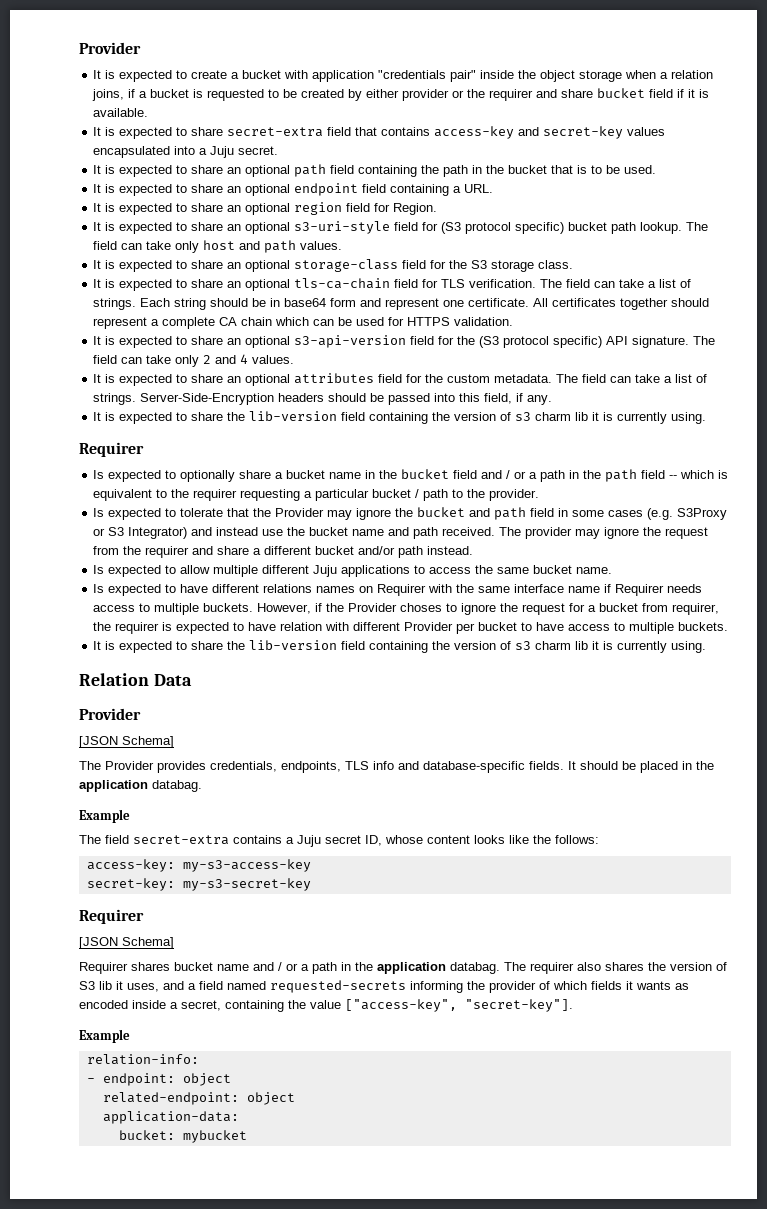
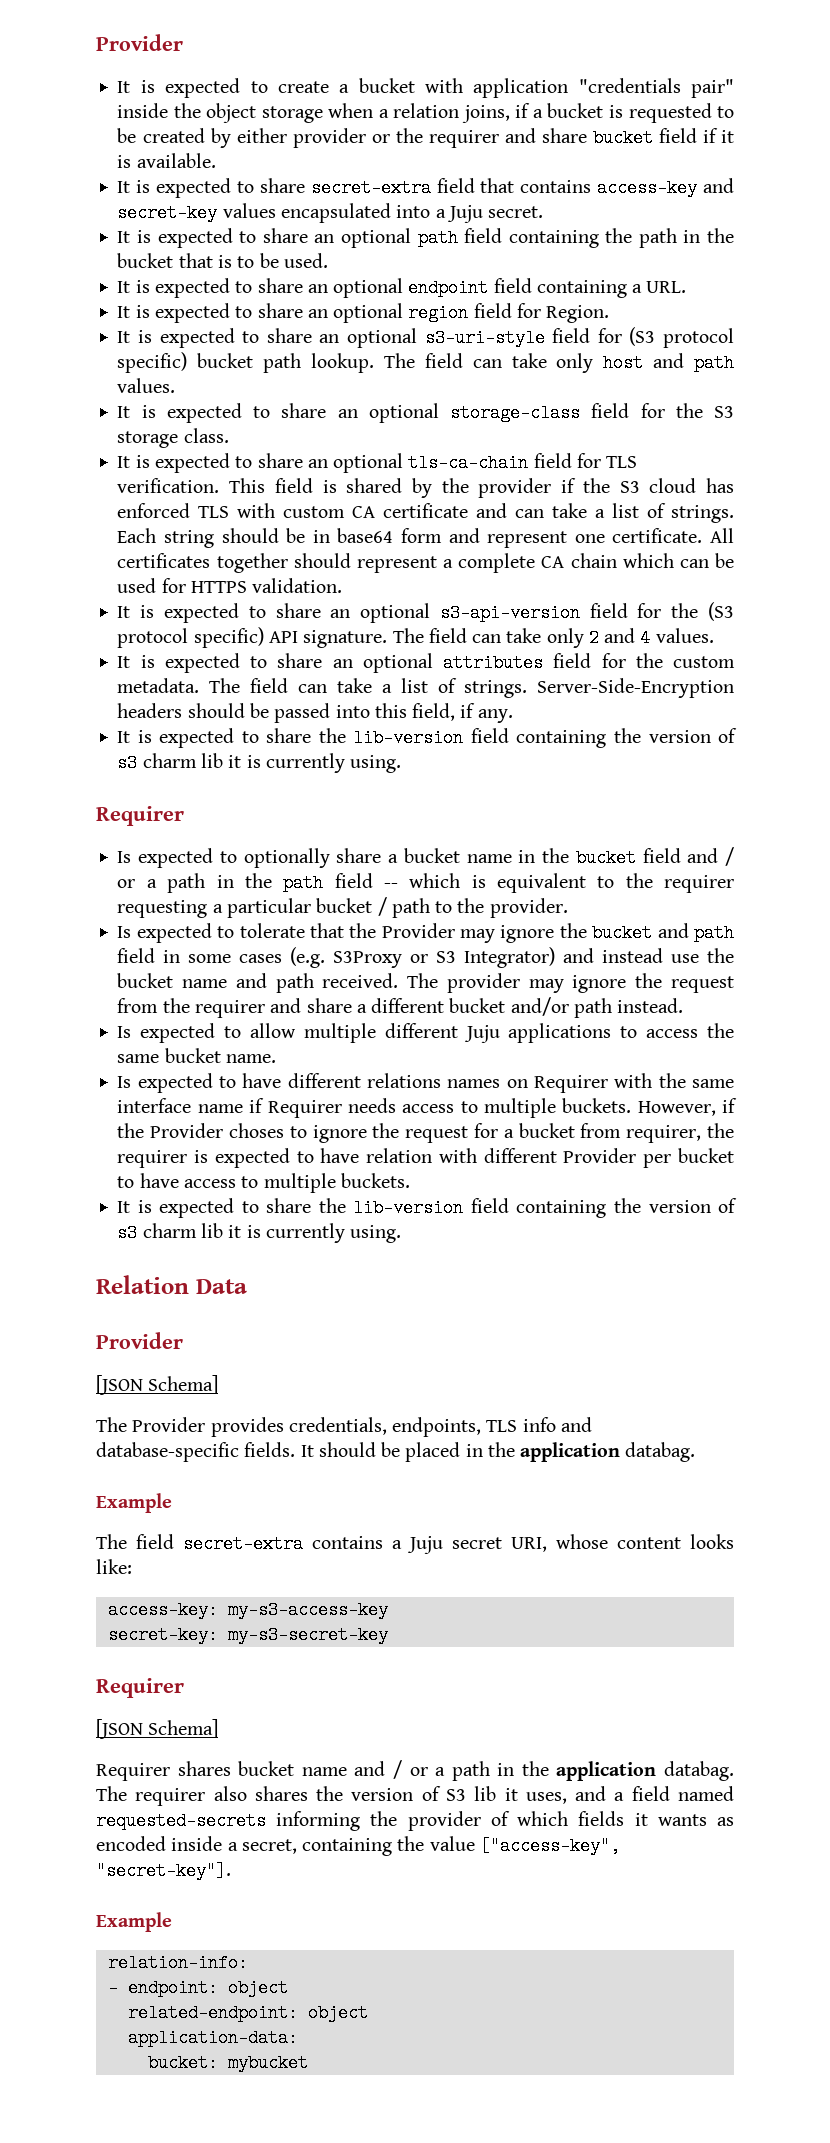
[540,279,591,288] The field -> [229,478,734,498] [117,503,508,518] This field is shared by the provider if the S3 cloud has enforced TLS with custom CA certificate and
[365,835,382,846] ID, -> [511,1537,547,1552] URI,
[509,835,599,844] like the follows: -> [96,1559,132,1574] like:

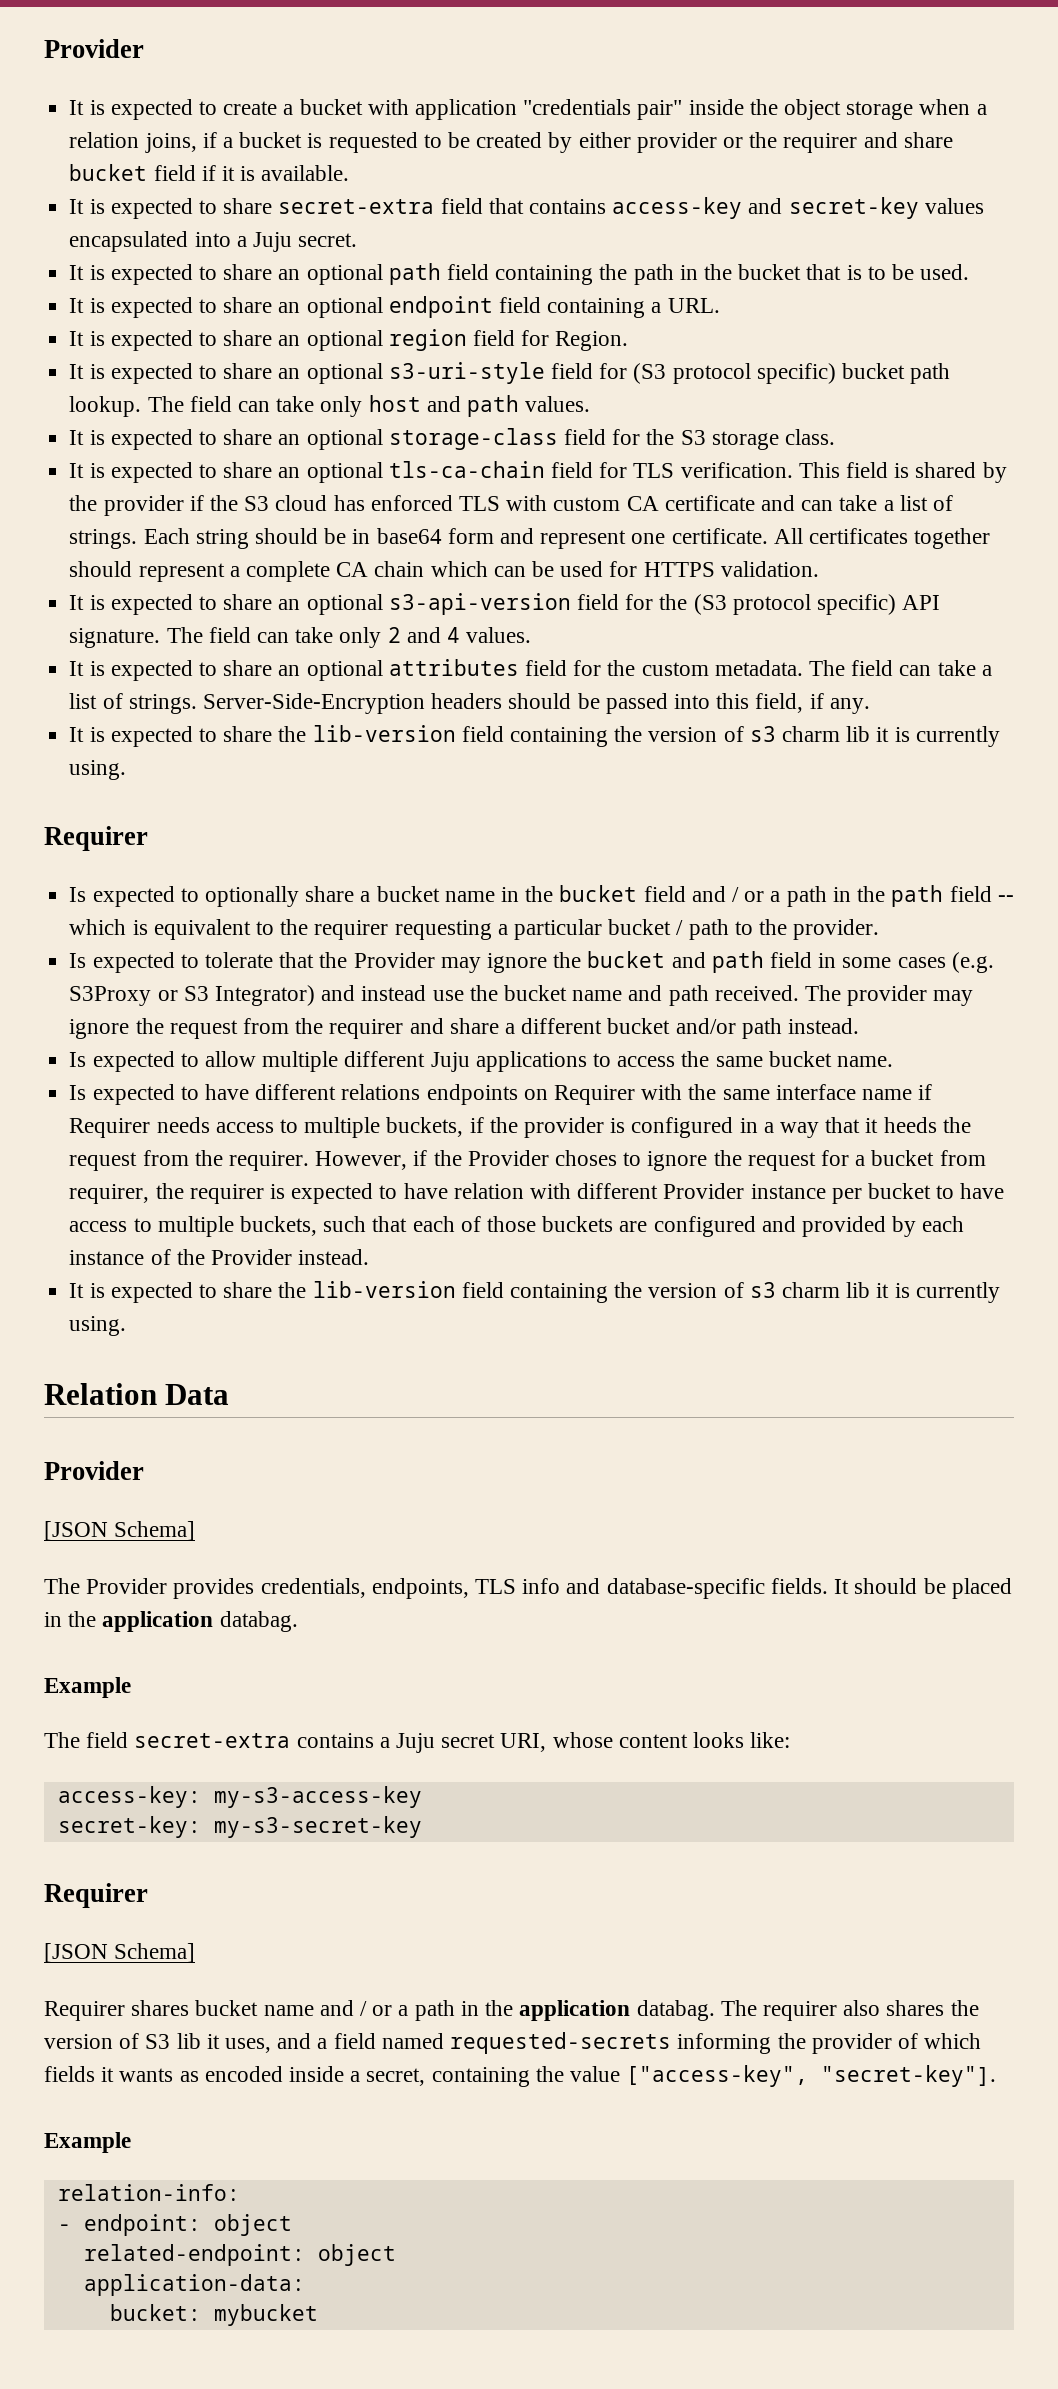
[447,1079,501,1088] names -> [426,1084,518,1105] endpoints
[562,1098,632,1113] buckets. -> [386,1117,971,1138] [69,1150,309,1171] buckets, if the provider is configured in a way that it heeds the request from the requirer.
(637, 1155) none -> [750,1184,826,1199] instance
[340,1173,410,1188] buckets. -> [239,1216,965,1237] [69,1249,370,1265] buckets, such that each of those buckets are configured and provided by each instance of the Provider instead.

